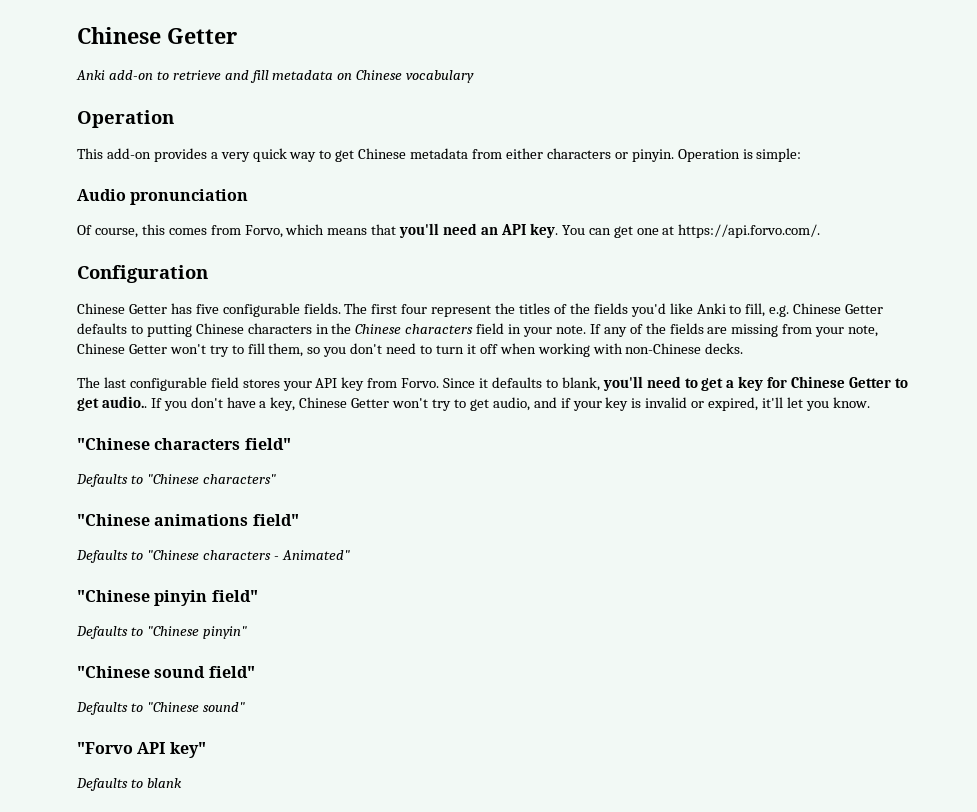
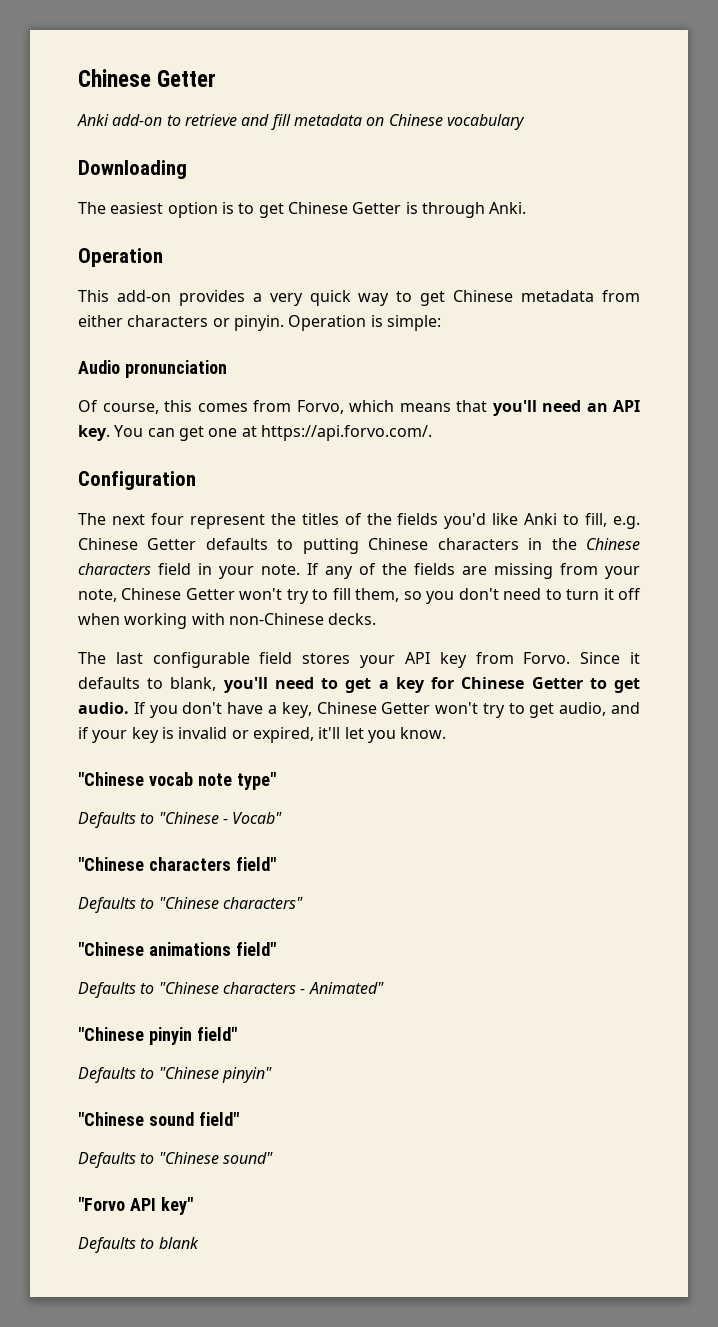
(475, 76) none -> [78,160,187,179] [78,202,527,218] // Downloading // The easiest option is to get Chinese Getter is through Anki.
[77,303,398,317] Chinese Getter has five configurable fields. The first -> [78,513,145,525] The next
[101,396,147,408] audio.. -> [78,702,129,714] audio.
(870, 402) none -> [78,772,276,790] [78,812,283,828] // "Chinese vocab note type" // Defaults to "Chinese - Vocab"

